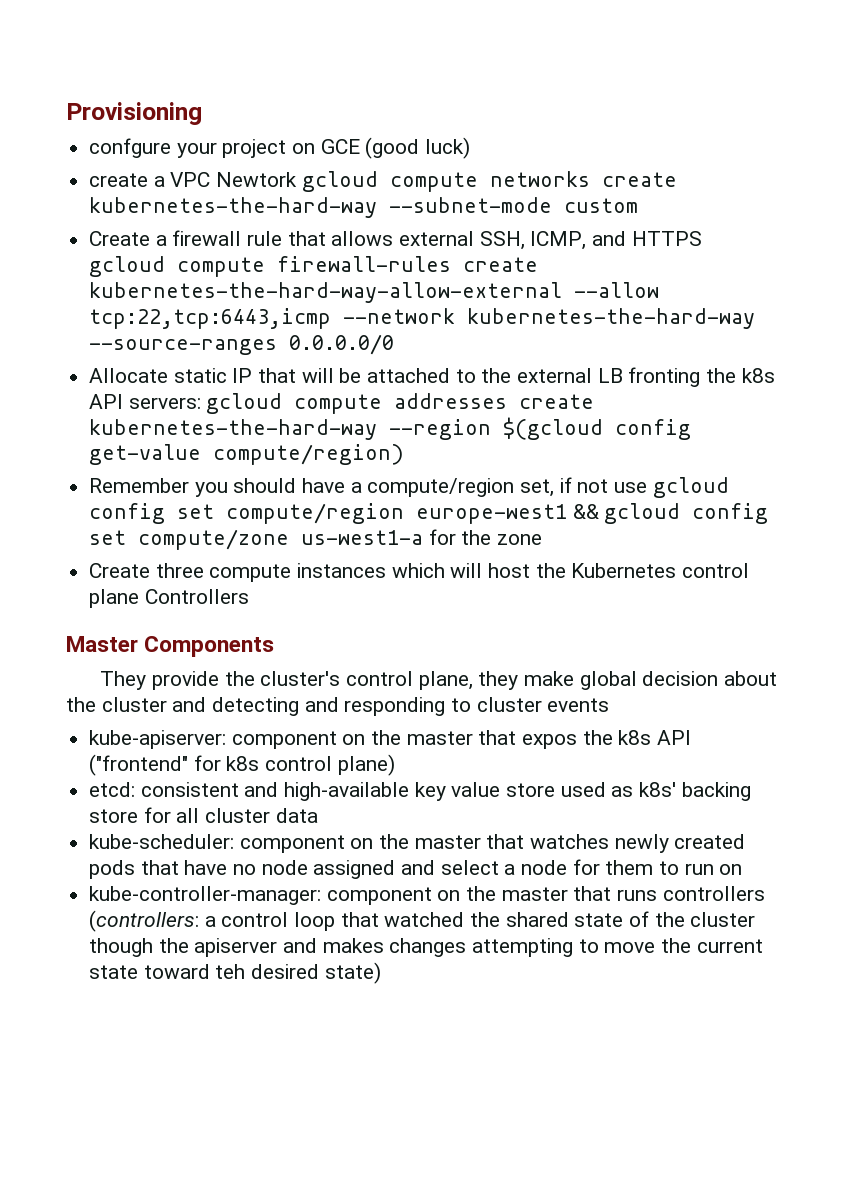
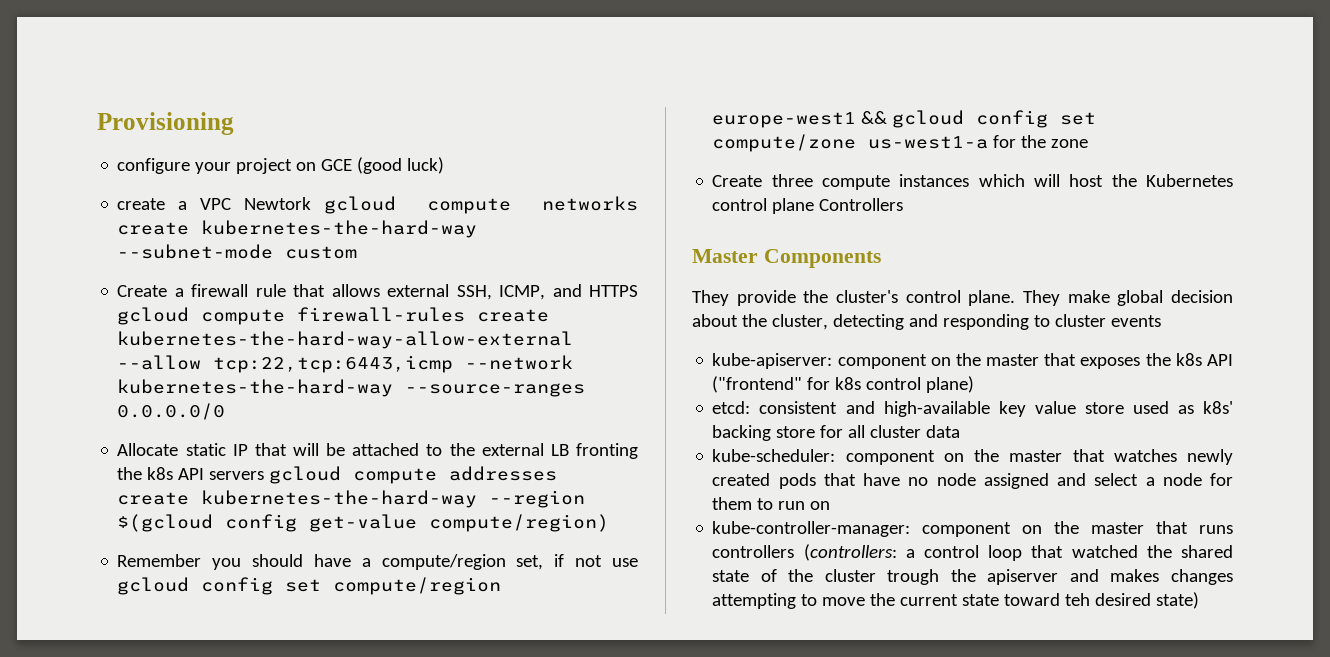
[89,138,172,158] confgure -> [117,158,191,174] configure
[128,397,201,409] servers: -> [209,471,265,480] servers
[418,671,519,690] plane, they -> [968,290,1060,306] plane. They
[101,697,207,712] cluster and -> [771,314,828,330] cluster,
[522,734,578,749] expos -> [1080,357,1141,369] exposes
[89,938,154,957] though -> [887,569,940,585] trough

